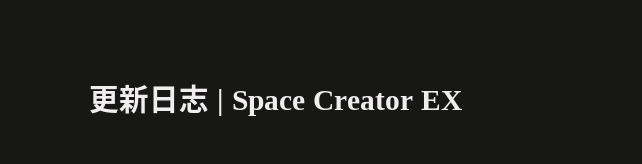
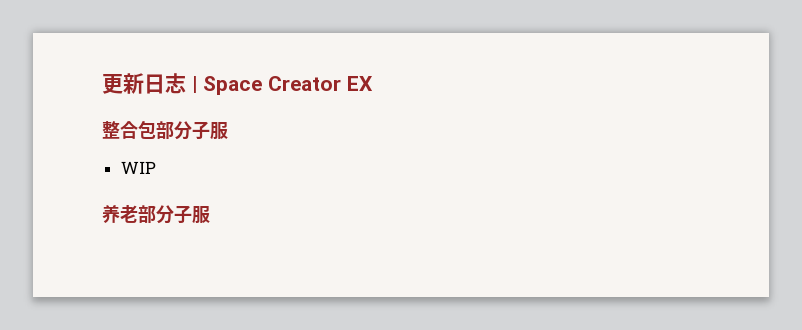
(462, 100) none -> [102,120,228,140] [120,161,156,174] [102,205,210,224] // 整合包部分子服 // WIP // 养老部分子服

